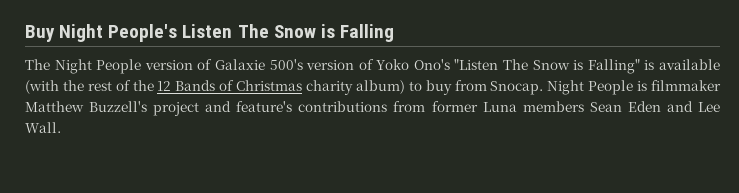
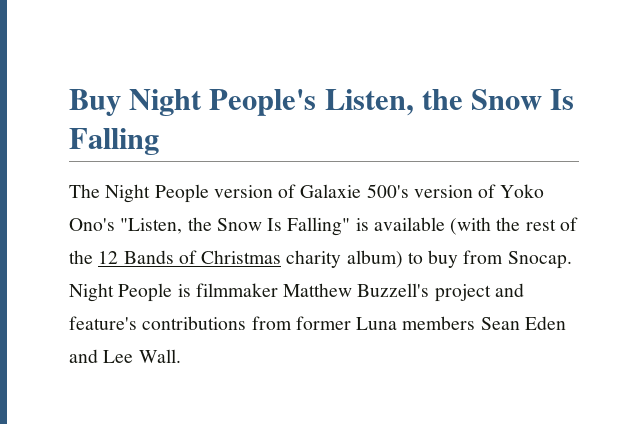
[182,24,335,38] Listen The Snow is -> [324,89,575,116] Listen, the Snow Is
[454,59,584,70] "Listen The Snow is -> [120,217,283,234] "Listen, the Snow Is

